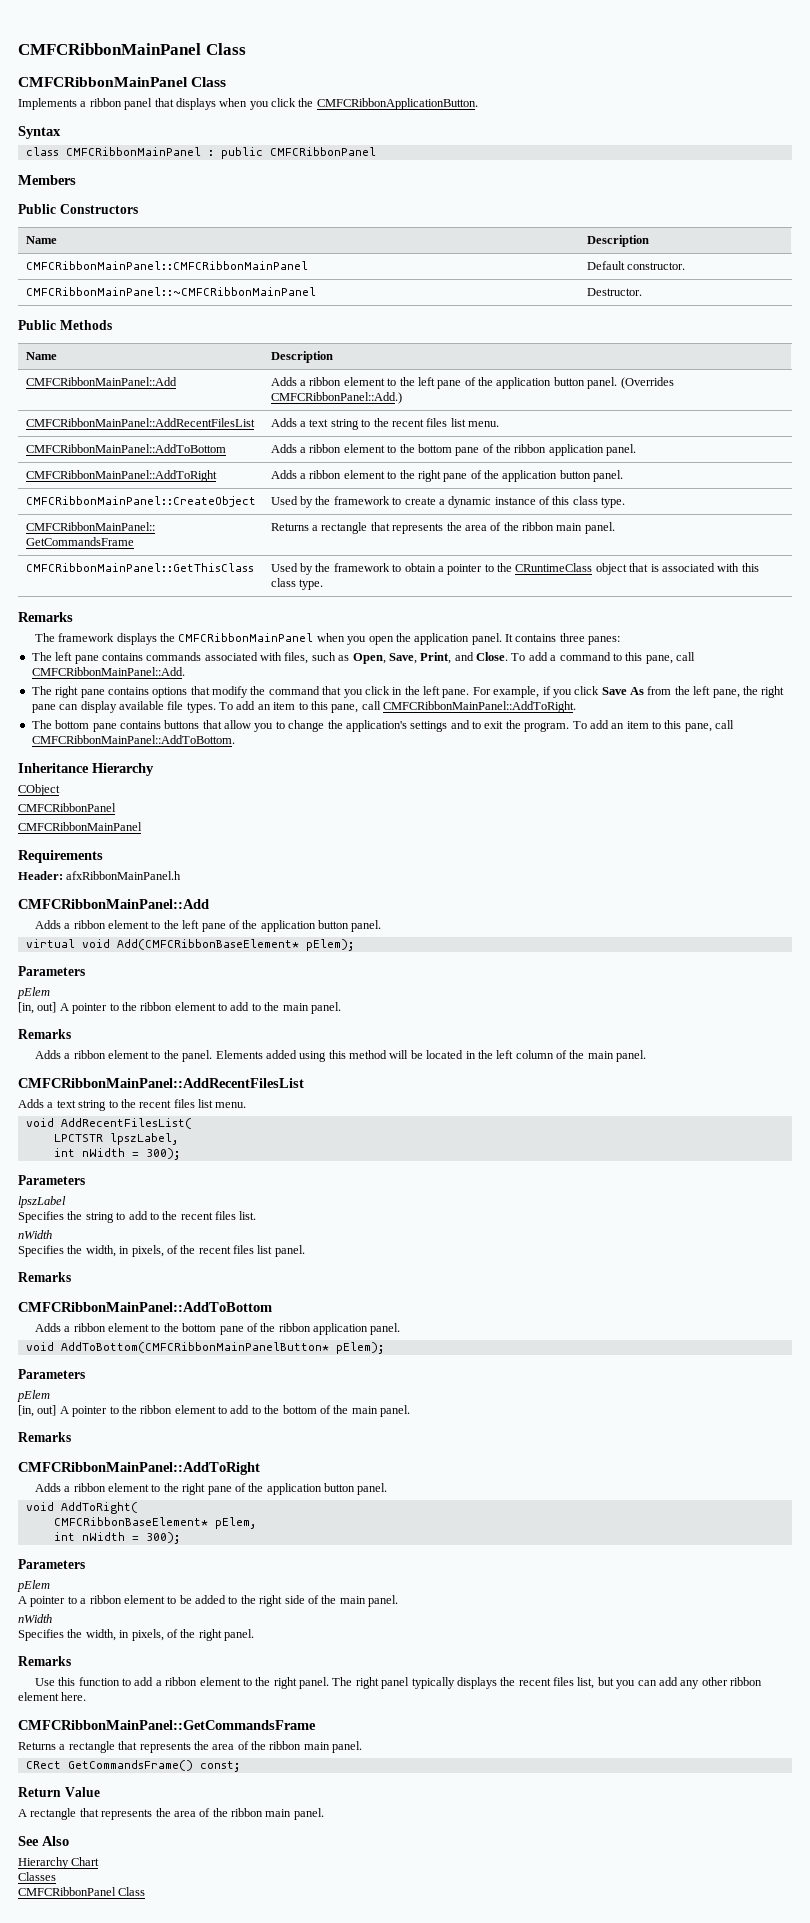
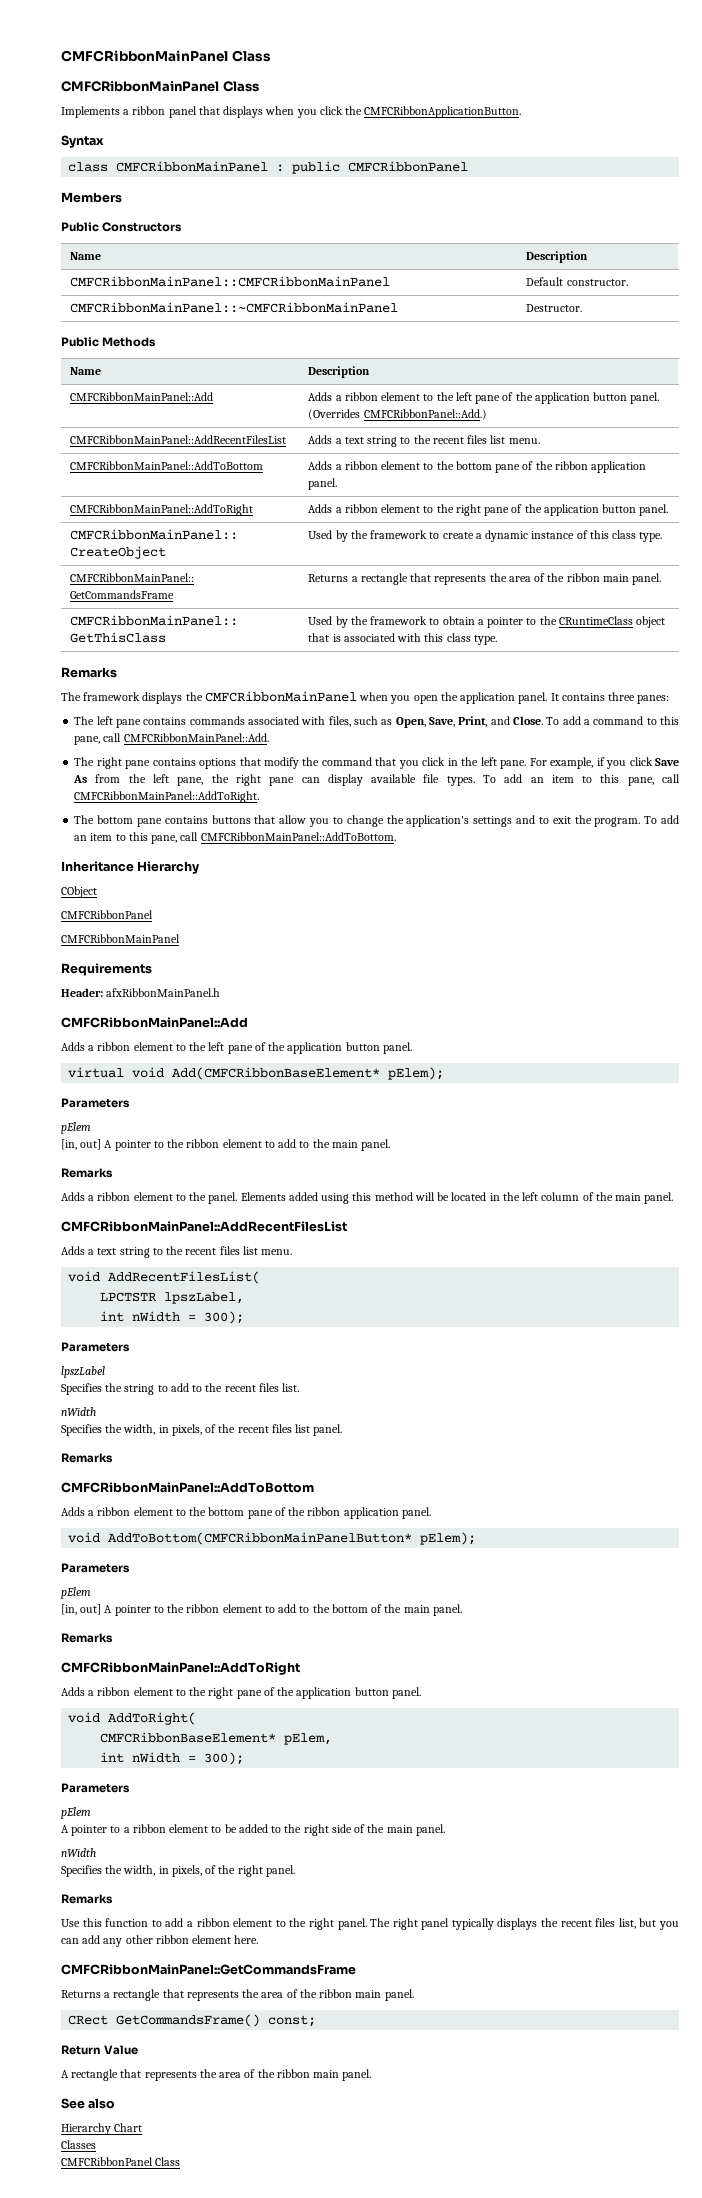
[42,1836,69,1846] Also -> [88,2098,116,2109] also

